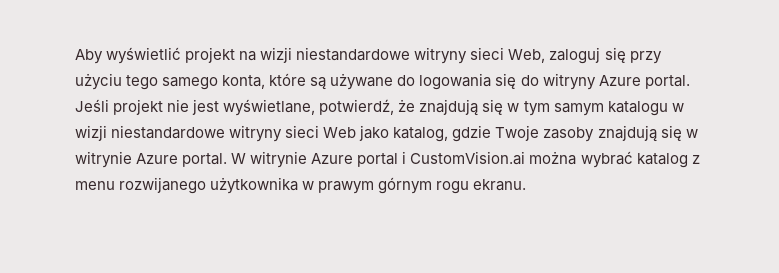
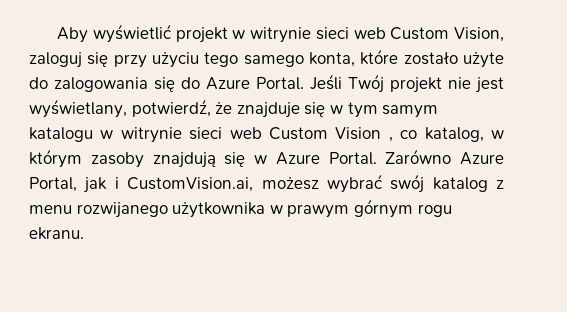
[239,47,546,64] na wizji niestandardowe witryny sieci Web, -> [232,27,505,43] w witrynie sieci web Custom Vision,
[310,73,690,90] [75,99,109,112] są używane do logowania się do witryny Azure portal. Jeśli -> [403,52,504,68] [29,74,384,93] zostało użyte do zalogowania się do Azure Portal. Jeśli Twój
[223,99,316,116] wyświetlane, -> [29,99,127,118] wyświetlany,
[419,99,479,116] znajdują -> [236,102,300,118] znajduje
[75,125,698,142] [75,151,633,168] wizji niestandardowe witryny sieci Web jako katalog, gdzie Twoje zasoby znajdują się w witrynie Azure portal. W witrynie Azure portal i CustomVision.ai można wybrać -> [120,127,504,143] [29,149,504,168] [29,174,425,193] witrynie sieci web Custom Vision , co katalog, w którym zasoby znajdują się w Azure Portal. Zarówno Azure Portal, jak i CustomVision.ai, możesz wybrać swój

